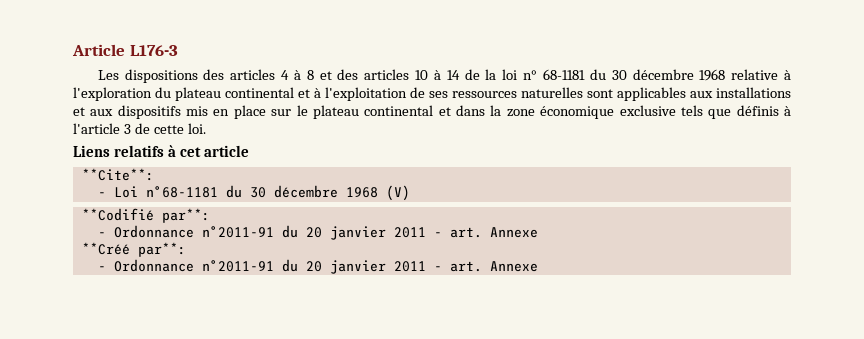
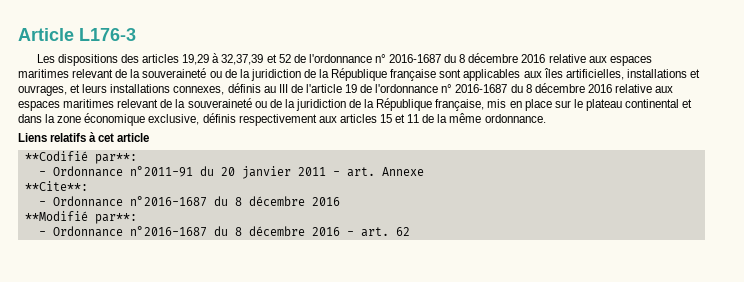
[281,69,791,81] [73,87,791,101] [73,105,181,119] 4 à 8 et des articles 10 à 14 de la loi n° 68-1181 du 30 décembre 1968 relative à l'exploration du plateau continental et à l'exploitation de ses ressources naturelles sont applicables aux installations et aux dispositifs -> [182,53,652,66] [18,68,700,81] [18,83,674,96] [18,98,485,111] 19,29 à 32,37,39 et 52 de l'ordonnance n° 2016-1687 du 8 décembre 2016 relative aux espaces maritimes relevant de la souveraineté ou de la juridiction de la République française sont applicables aux îles artificielles, installations et ouvrages, et leurs installations connexes, définis au III de l'article 19 de l'ordonnance n° 2016-1687 du 8 décembre 2016 relative aux espaces maritimes relevant de la souveraineté ou de la juridiction de la République française,
[619,105,791,119] [73,123,206,134] exclusive tels que définis à l'article 3 de cette loi. -> [148,113,546,126] exclusive, définis respectivement aux articles 15 et 11 de la même ordonnance.
[81,168,154,181] [97,185,410,201] // **Cite**: // - Loi n°68-1181 du 30 décembre 1968 (V) -> (150, 137) none
[81,242,186,257] [97,259,538,274] **Créé par**: // - Ordonnance n°2011-91 du 20 janvier 2011 - art. Annexe -> [24,181,88,191] [38,196,340,207] [24,211,137,224] [38,226,410,237] **Cite**: // - Ordonnance n°2016-1687 du 8 décembre 2016 // **Modifié par**: // - Ordonnance n°2016-1687 du 8 décembre 2016 - art. 62

